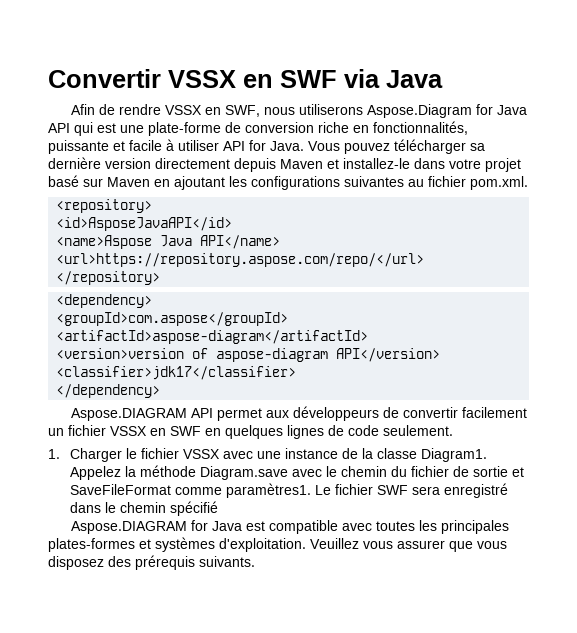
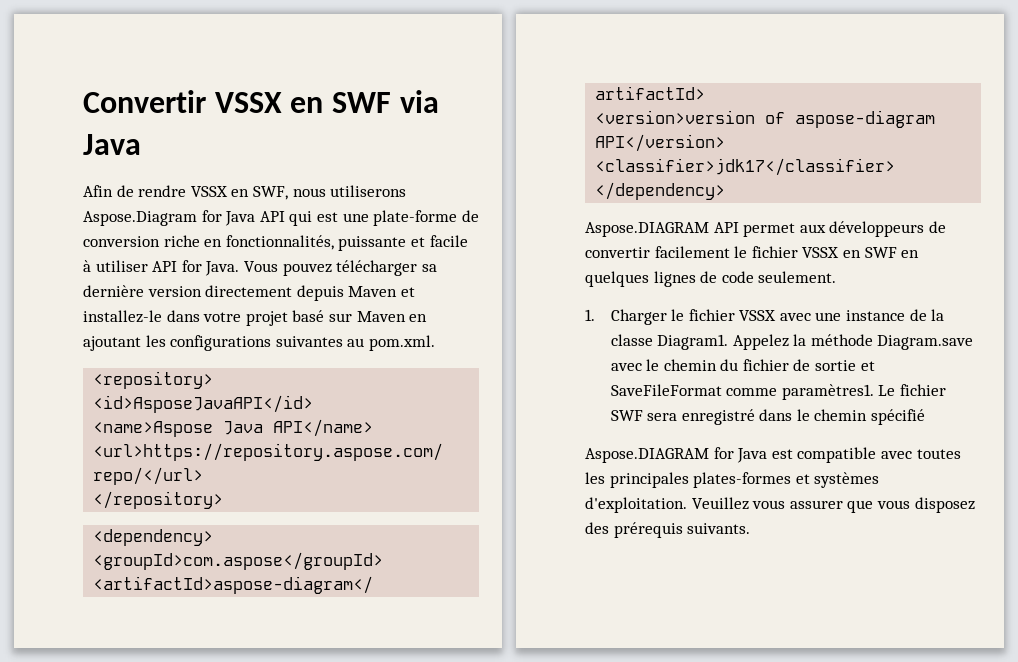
[428,176,466,187] fichier -> (365, 342) none
[48,428,64,436] un -> [734,246,748,258] le

